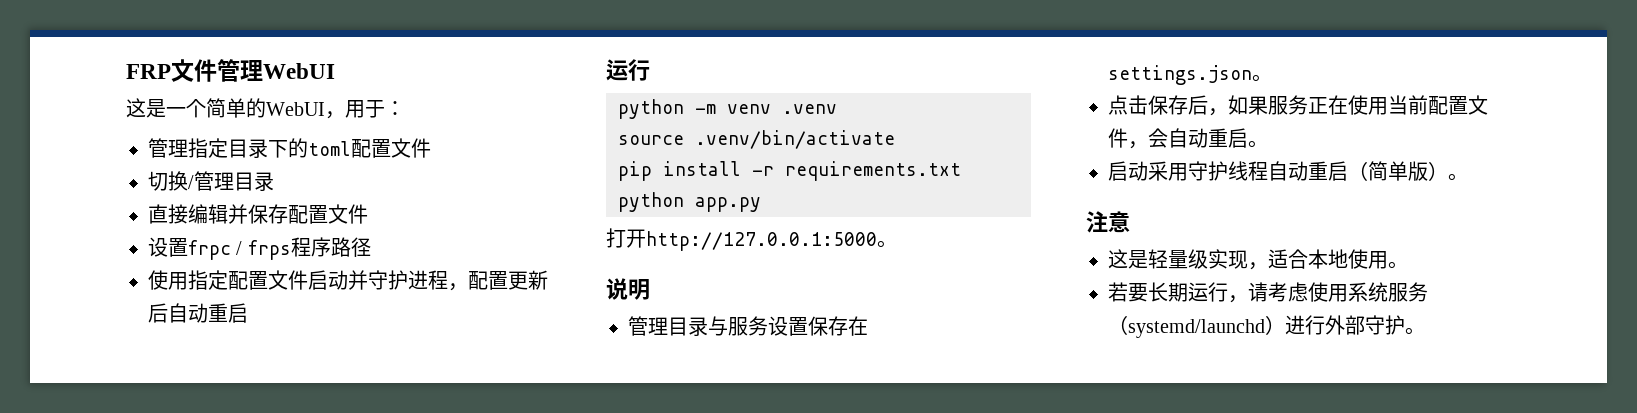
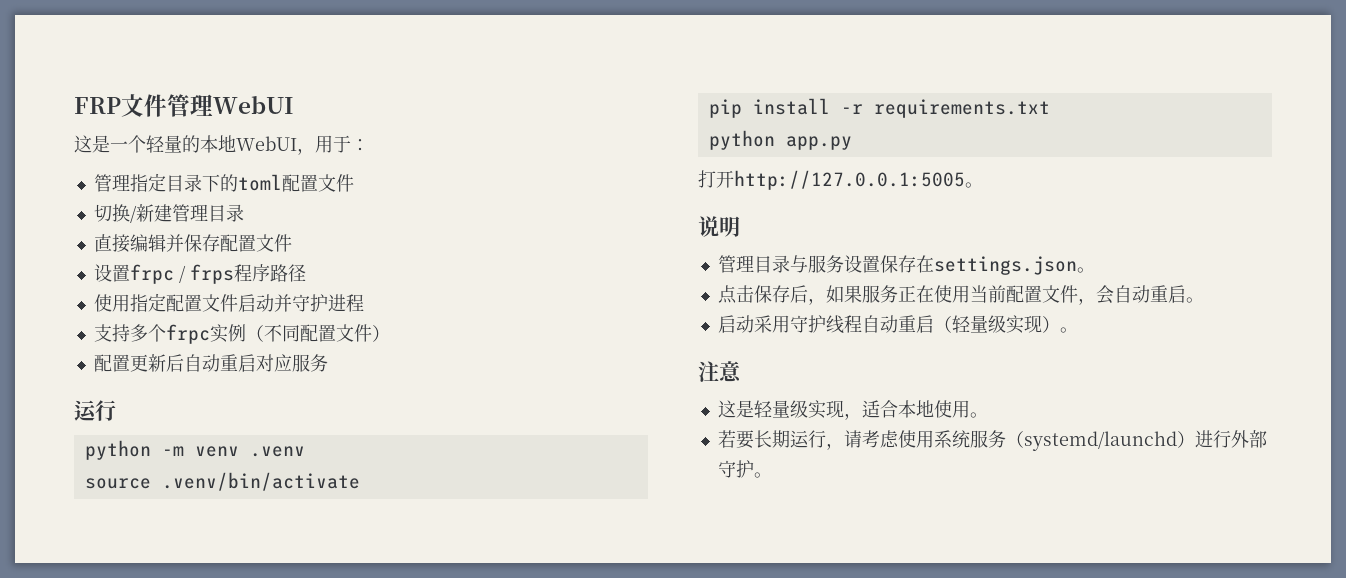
[206,98,266,118] 简单的 -> [146,135,236,153] 轻量的本地
(194, 182) none -> [135,204,172,222] 新建
[448,283,468,291] ， -> [93,324,390,344] // 支持多个frpc实例（不同配置文件） //
(248, 313) none -> [255,354,328,372] 对应服务
[646,231,877,251] http://127.0.0.1:5000 -> [734,170,965,190] http://127.0.0.1:5005
[1368,161,1428,181] 简单版 -> [951,315,1042,334] 轻量级实现

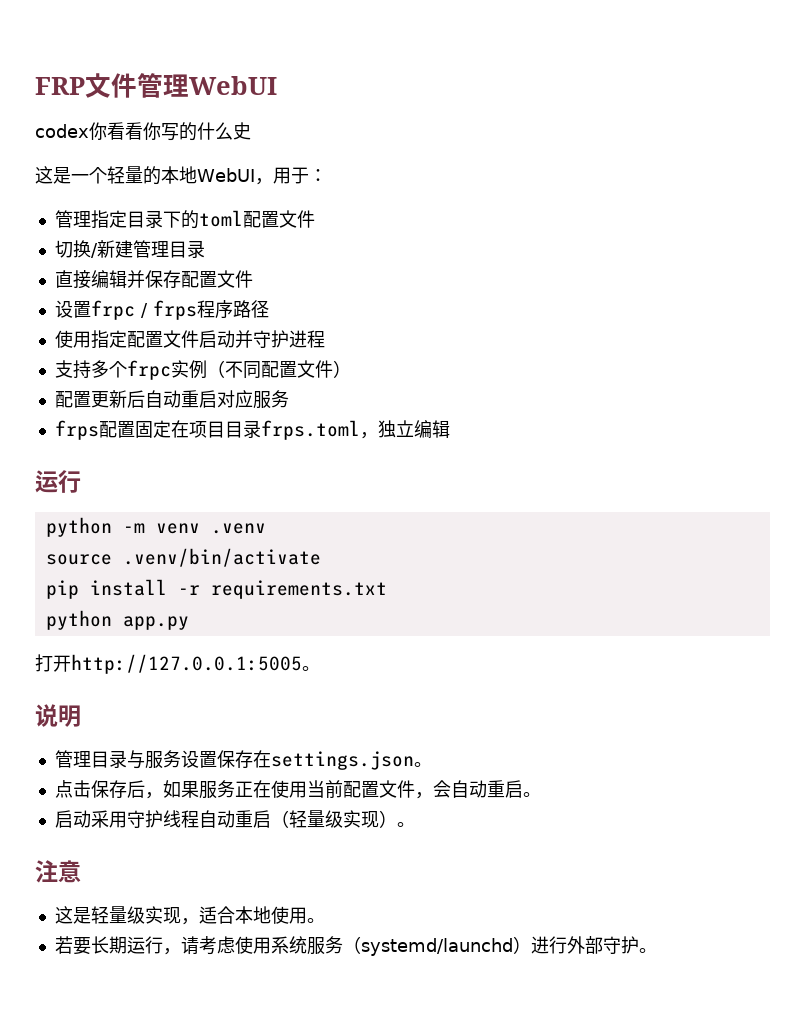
(294, 105) none -> [35,122,251,141] // codex你看看你写的什么史
(328, 363) none -> [54,420,450,440] // frps配置固定在项目目录frps.toml，独立编辑

